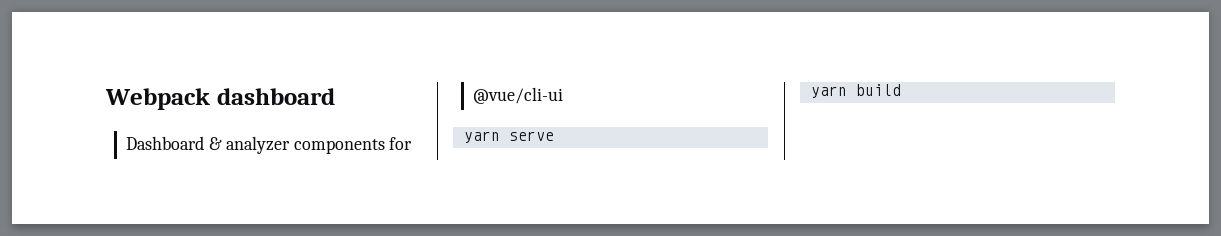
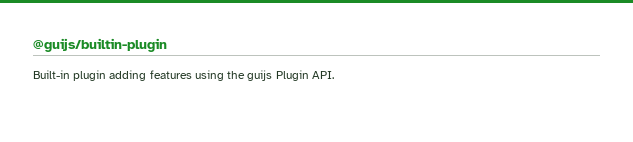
[105,88,335,110] [126,136,413,154] [473,87,564,104] [463,131,554,143] [810,84,901,98] Webpack dashboard // Dashboard & analyzer components for @vue/cli-ui // yarn serve // yarn build -> [33,38,167,52] [33,70,334,81] @guijs/builtin-plugin // Built-in plugin adding features using the guijs Plugin API.

